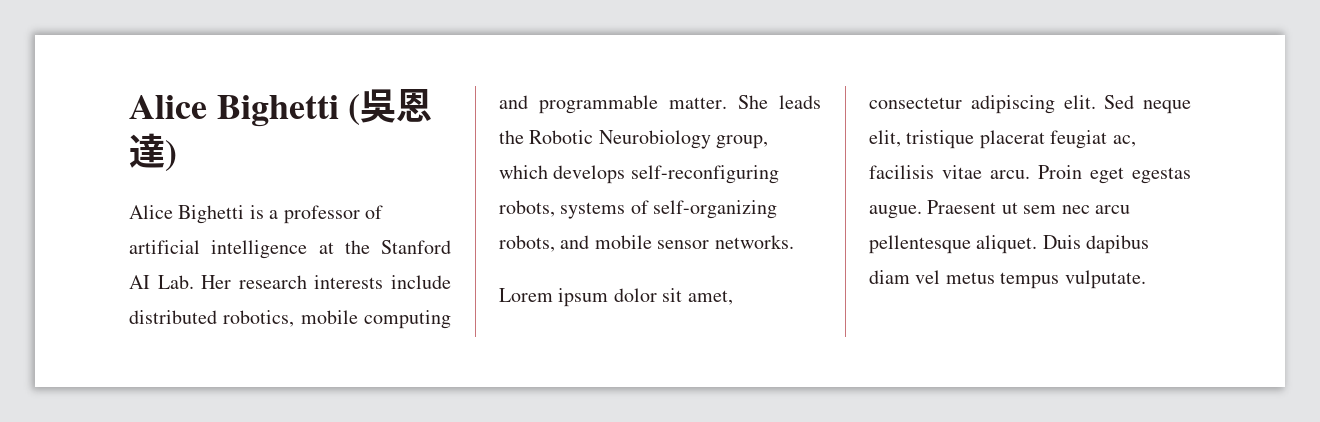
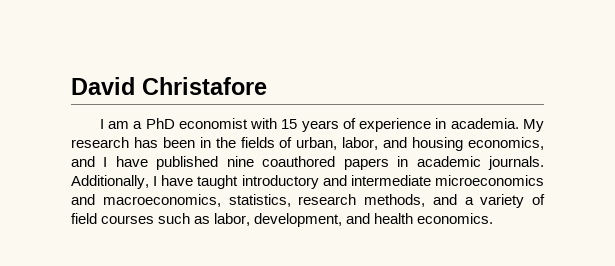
[129,89,433,127] [129,133,177,172] [129,205,383,224] [129,240,451,259] [129,275,451,289] [129,310,451,329] [499,95,821,114] [499,130,769,149] [499,165,779,184] [499,200,778,219] [499,235,794,252] [499,288,733,307] [869,95,1191,114] [869,130,1136,149] [869,165,1191,184] [869,200,1130,219] [869,235,1150,254] [869,270,1146,289] Alice Bighetti (吳恩達) // Alice Bighetti is a professor of artificial intelligence at the Stanford AI Lab. Her research interests include distributed robotics, mobile computing and programmable matter. She leads the Robotic Neurobiology group, which develops self-reconfiguring robots, systems of self-organizing robots, and mobile sensor networks. // Lorem ipsum dolor sit amet, consectetur adipiscing elit. Sed neque elit, tristique placerat feugiat ac, facilisis vitae arcu. Proin eget egestas augue. Praesent ut sem nec arcu pellentesque aliquet. Duis dapibus diam vel metus tempus vulputate. -> [71,77,267,95] [99,118,544,132] [71,137,545,151] [71,156,544,170] [71,175,544,189] [71,194,545,208] [71,213,494,227] David Christafore // I am a PhD economist with 15 years of experience in academia. My research has been in the fields of urban, labor, and housing economics, and I have published nine coauthored papers in academic journals. Additionally, I have taught introductory and intermediate microeconomics and macroeconomics, statistics, research methods, and a variety of field courses such as labor, development, and health economics.

